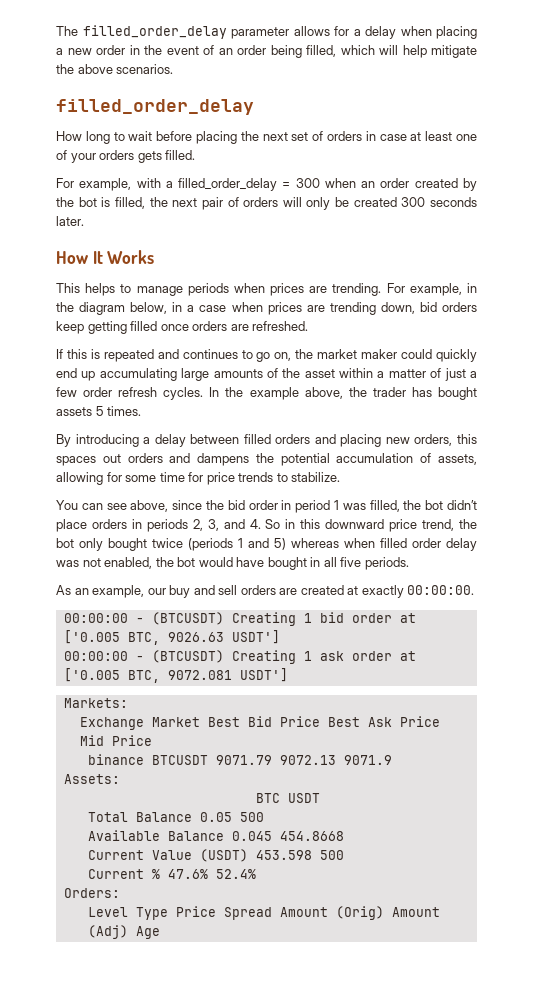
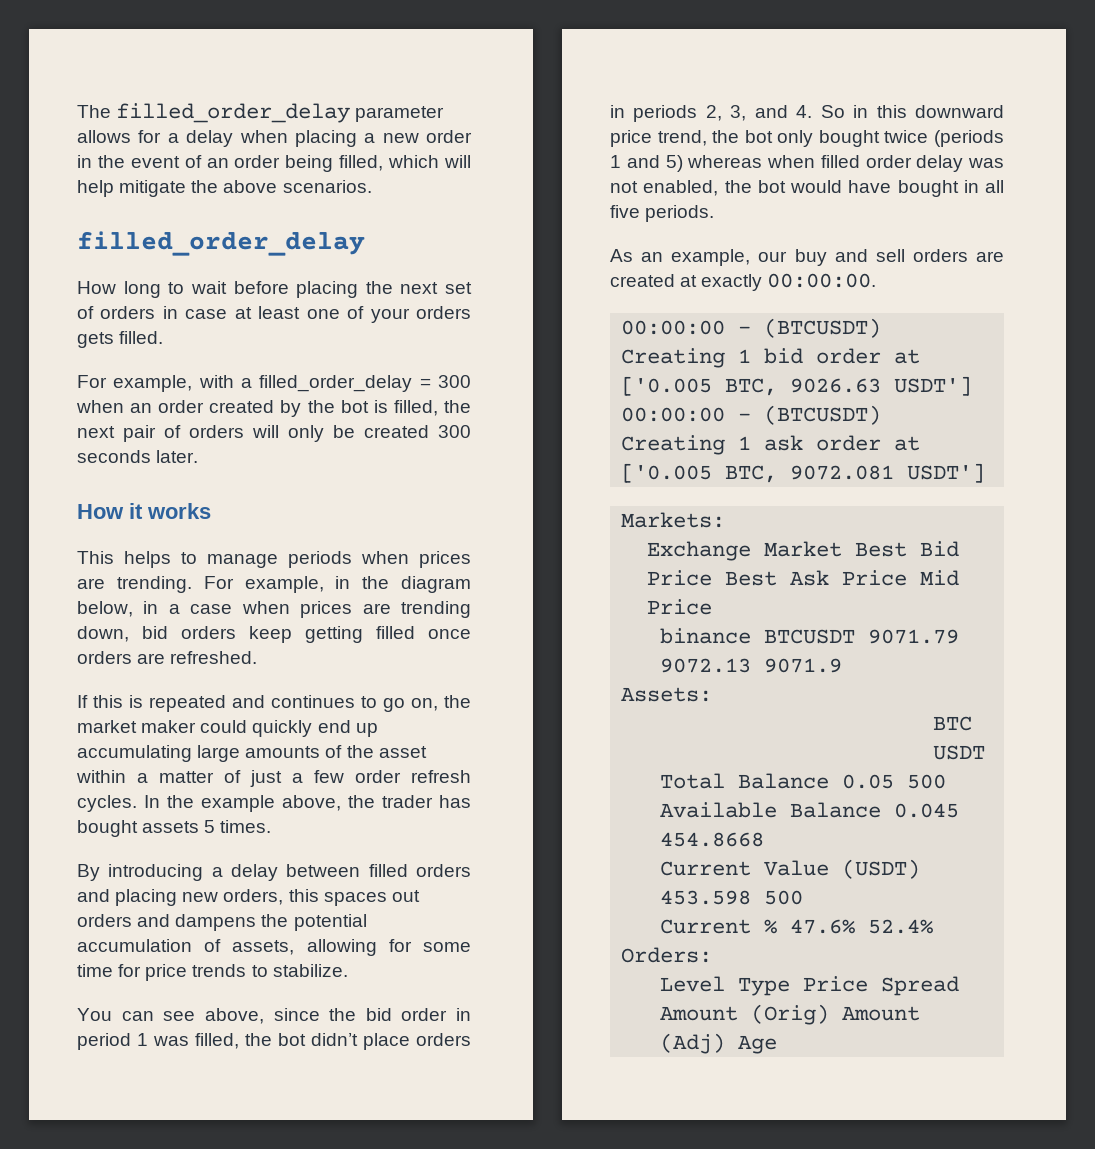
[92,250,155,264] It Works -> [129,503,211,519] it works

